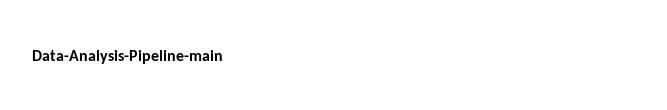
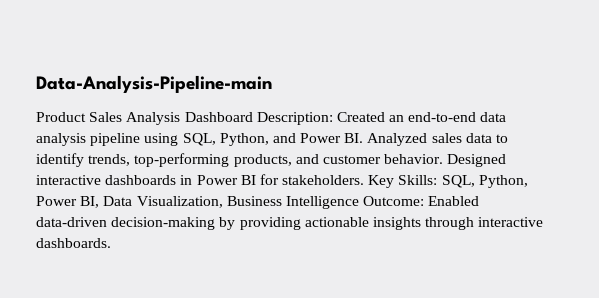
(223, 57) none -> [36,112,507,125] [36,133,509,146] [36,153,507,167] [36,174,528,188] [36,196,480,209] [36,217,544,230] [36,238,111,248] // Product Sales Analysis Dashboard Description: Created an end-to-end data analysis pipeline using SQL, Python, and Power BI. Analyzed sales data to identify trends, top-performing products, and customer behavior. Designed interactive dashboards in Power BI for stakeholders. Key Skills: SQL, Python, Power BI, Data Visualization, Business Intelligence Outcome: Enabled data-driven decision-making by providing actionable insights through interactive dashboards.

